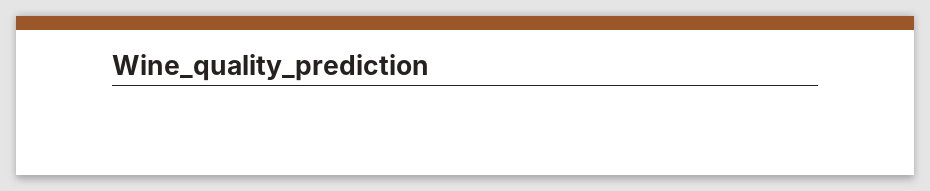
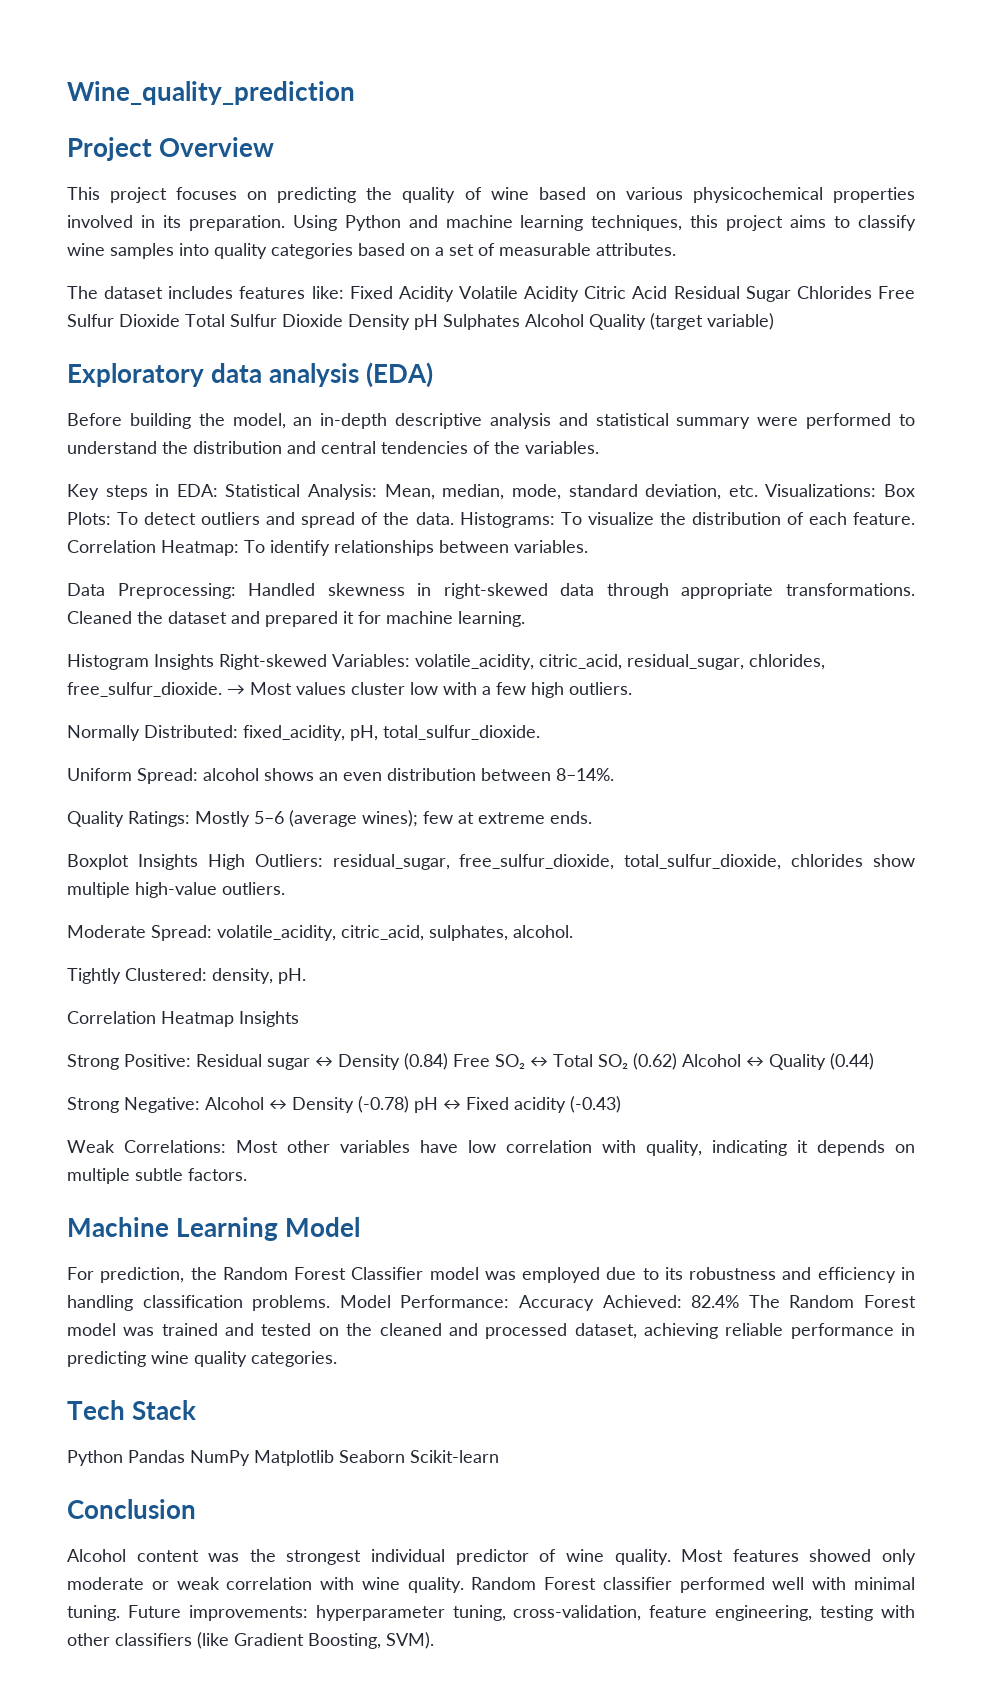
(429, 67) none -> [67,137,274,161] [67,187,916,203] [67,215,917,231] [67,243,676,259] [67,286,915,302] [67,313,774,330] [67,362,433,388] [67,413,915,429] [67,441,599,454] [67,484,916,500] [67,512,915,528] [67,540,588,556] [67,583,915,599] [67,611,525,627] [67,654,825,670] [67,682,632,698] [67,725,540,741] [67,768,614,784] [67,810,592,827] [67,854,915,870] [67,882,285,898] [67,925,573,941] [67,968,306,984] [67,1011,299,1027] [67,1053,874,1070] [67,1096,621,1113] [67,1140,915,1156] [67,1168,247,1184] [67,1217,360,1241] [67,1267,915,1283] [67,1295,917,1311] [67,1323,915,1339] [67,1351,337,1367] [67,1400,196,1420] [67,1450,499,1466] [67,1499,196,1519] [67,1549,917,1565] [67,1577,915,1593] [67,1605,916,1621] [67,1632,434,1649] // Project Overview // This project focuses on predicting the quality of wine based on various physicochemical properties involved in its preparation. Using Python and machine learning techniques, this project aims to classify wine samples into quality categories based on a set of measurable attributes. // The dataset includes features like: Fixed Acidity Volatile Acidity Citric Acid Residual Sugar Chlorides Free Sulfur Dioxide Total Sulfur Dioxide Density pH Sulphates Alcohol Quality (target variable) // Exploratory data analysis (EDA) // Before building the model, an in-depth descriptive analysis and statistical summary were performed to understand the distribution and central tendencies of the variables. // Key steps in EDA: Statistical Analysis: Mean, median, mode, standard deviation, etc. Visualizations: Box Plots: To detect outliers and spread of the data. Histograms: To visualize the distribution of each feature. Correlation Heatmap: To identify relationships between variables. // Data Preprocessing: Handled skewness in right-skewed data through appropriate transformations. Cleaned the dataset and prepared it for machine learning. // Histogram Insights Right-skewed Variables: volatile_acidity, citric_acid, residual_sugar, chlorides, free_sulfur_dioxide. → Most values cluster low with a few high outliers. // Normally Distributed: fixed_acidity, pH, total_sulfur_dioxide. // Uniform Spread: alcohol shows an even distribution between 8–14%. // Quality Ratings: Mostly 5–6 (average wines); few at extreme ends. // Boxplot Insights High Outliers: residual_sugar, free_sulfur_dioxide, total_sulfur_dioxide, chlorides show multiple high-value outliers. // Moderate Spread: volatile_acidity, citric_acid, sulphates, alcohol. // Tightly Clustered: density, pH. // Correlation Heatmap Insights // Strong Positive: Residual sugar ↔ Density (0.84) Free SO₂ ↔ Total SO₂ (0.62) Alcohol ↔ Quality (0.44) // Strong Negative: Alcohol ↔ Density (-0.78) pH ↔ Fixed acidity (-0.43) // Weak Correlations: Most other variables have low correlation with quality, indicating it depends on multiple subtle factors. // Machine Learning Model // For prediction, the Random Forest Classifier model was employed due to its robustness and efficiency in handling classification problems. Model Performance: Accuracy Achieved: 82.4% The Random Forest model was trained and tested on the cleaned and processed dataset, achieving reliable performance in predicting wine quality categories. // Tech Stack // Python Pandas NumPy Matplotlib Seaborn Scikit-learn // Conclusion // Alcohol content was the strongest individual predictor of wine quality. Most features showed only moderate or weak correlation with wine quality. Random Forest classifier performed well with minimal tuning. Future improvements: hyperparameter tuning, cross-validation, feature engineering, testing with other classifiers (like Gradient Boosting, SVM).

